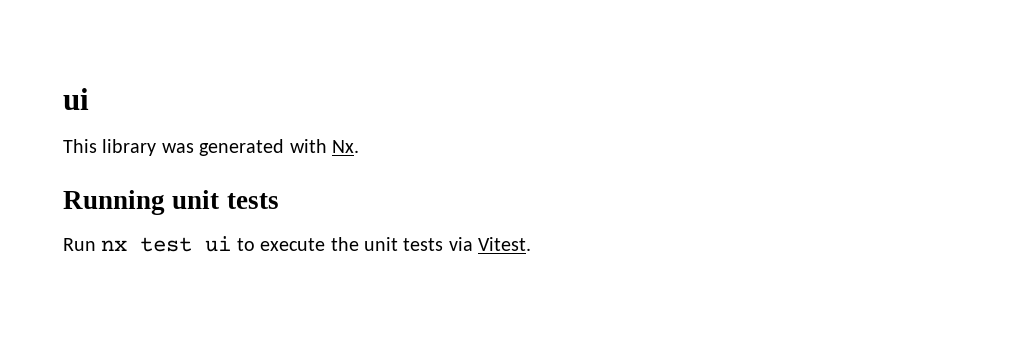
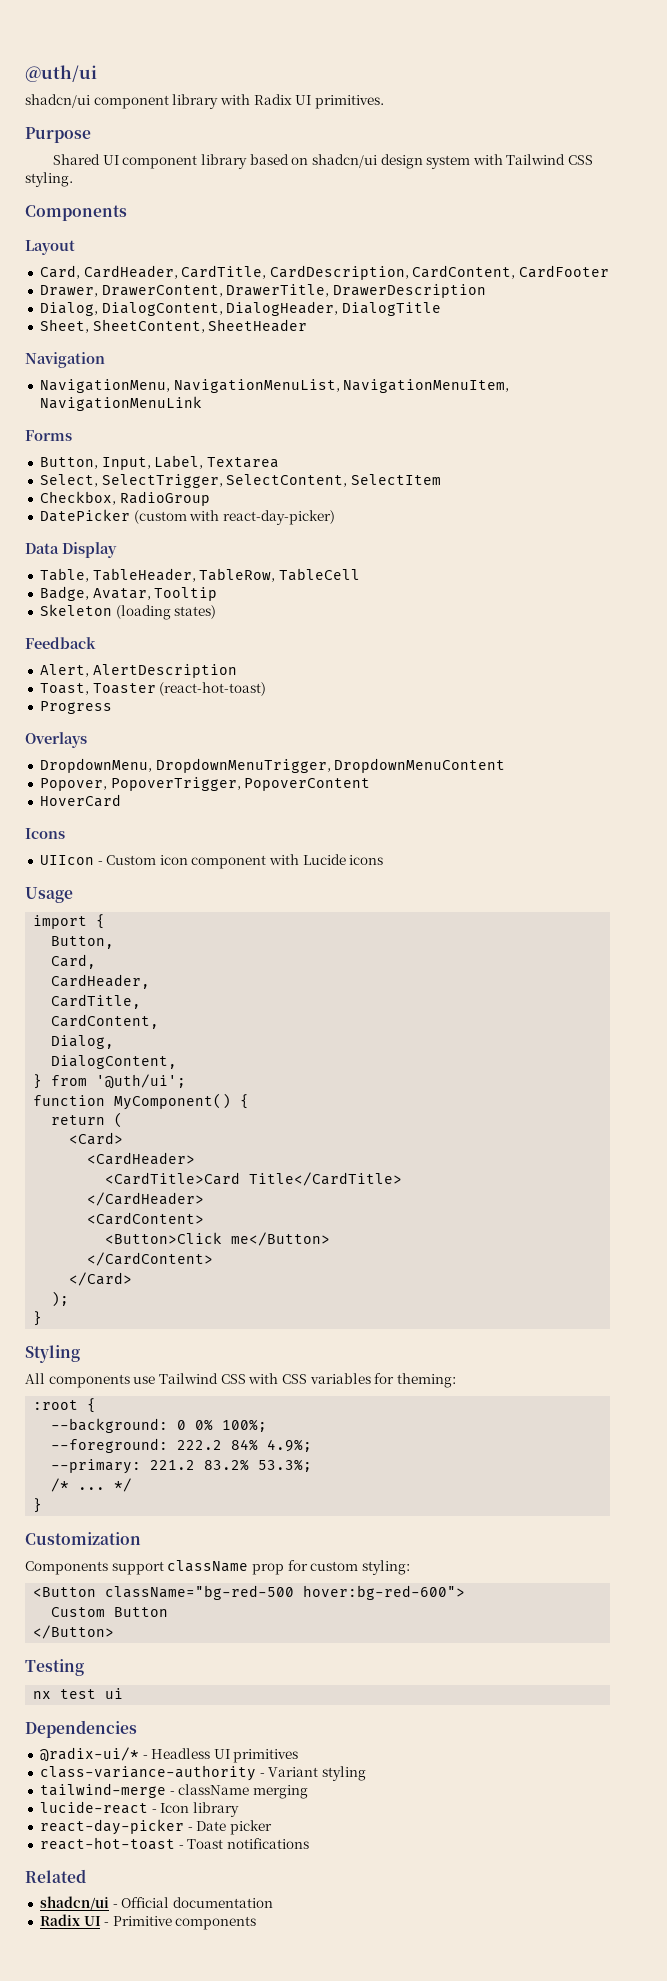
[63,88,89,110] [63,139,359,156] [63,190,279,215] [63,236,532,252] ui // This library was generated with Nx. // Running unit tests // Run nx test ui to execute the unit tests via Vitest. -> [25,65,97,82] [25,94,384,109] [25,127,91,143] [53,154,594,169] [25,172,73,187] [25,205,127,221] [25,240,75,255] [39,265,610,280] [39,284,486,298] [39,301,441,316] [39,319,308,333] [25,352,105,368] [39,379,510,393] [39,396,202,411] [25,430,72,441] [39,455,279,470] [39,474,441,488] [39,491,210,506] [39,509,335,525] [25,542,117,558] [39,568,360,582] [39,586,218,601] [39,604,217,620] [25,637,96,649] [39,664,237,678] [39,682,267,696] [39,701,112,714] [25,732,87,748] [39,758,506,773] [39,777,371,791] [39,794,121,807] [25,828,65,839] [39,854,384,869] [25,887,73,903] [33,914,106,929] [51,936,115,949] [51,954,97,969] [51,974,151,989] [51,994,142,1009] [51,1014,160,1029] [51,1035,115,1049] [51,1055,178,1069] [33,1074,187,1089] [33,1093,250,1110] [51,1112,124,1128] [69,1132,124,1145] [87,1152,196,1165] [105,1172,403,1186] [87,1192,205,1206] [87,1212,205,1225] [105,1232,331,1246] [87,1252,214,1266] [69,1272,133,1286] [51,1291,70,1307] [33,1311,43,1326] [25,1345,80,1363] [25,1373,456,1388] [33,1398,97,1413] [51,1418,268,1433] [51,1438,313,1453] [51,1459,313,1474] [51,1478,133,1492] [33,1498,43,1513] [25,1532,141,1545] [25,1560,410,1575] [33,1585,466,1600] [51,1607,169,1617] [33,1625,115,1639] [25,1659,84,1676] [33,1688,124,1699] [25,1720,137,1738] [39,1747,299,1763] [39,1765,366,1781] [39,1783,308,1799] [39,1801,239,1817] [39,1819,272,1835] [39,1837,309,1850] [25,1869,86,1883] [39,1896,273,1911] [39,1914,257,1930] @uth/ui // shadcn/ui component library with Radix UI primitives. // Purpose // Shared UI component library based on shadcn/ui design system with Tailwind CSS styling. // Components // Layout // Card, CardHeader, CardTitle, CardDescription, CardContent, CardFooter // Drawer, DrawerContent, DrawerTitle, DrawerDescription // Dialog, DialogContent, DialogHeader, DialogTitle // Sheet, SheetContent, SheetHeader // Navigation // NavigationMenu, NavigationMenuList, NavigationMenuItem, NavigationMenuLink // Forms // Button, Input, Label, Textarea // Select, SelectTrigger, SelectContent, SelectItem // Checkbox, RadioGroup // DatePicker (custom with react-day-picker) // Data Display // Table, TableHeader, TableRow, TableCell // Badge, Avatar, Tooltip // Skeleton (loading states) // Feedback // Alert, AlertDescription // Toast, Toaster (react-hot-toast) // Progress // Overlays // DropdownMenu, DropdownMenuTrigger, DropdownMenuContent // Popover, PopoverTrigger, PopoverContent // HoverCard // Icons // UIIcon - Custom icon component with Lucide icons // Usage // import { // Button, // Card, // CardHeader, // CardTitle, // CardContent, // Dialog, // DialogContent, // } from '@uth/ui'; // function MyComponent() { // return ( // <Card> // <CardHeader> // <CardTitle>Card Title</CardTitle> // </CardHeader> // <CardContent> // <Button>Click me</Button> // </CardContent> // </Card> // ); // } // Styling // All components use Tailwind CSS with CSS variables for theming: // :root { // --background: 0 0% 100%; // --foreground: 222.2 84% 4.9%; // --primary: 221.2 83.2% 53.3%; // /* ... */ // } // Customization // Components support className prop for custom styling: // <Button className="bg-red-500 hover:bg-red-600"> // Custom Button // </Button> // Testing // nx test ui // Dependencies // @radix-ui/* - Headless UI primitives // class-variance-authority - Variant styling // tailwind-merge - className merging // lucide-react - Icon library // react-day-picker - Date picker // react-hot-toast - Toast notifications // Related // shadcn/ui - Official documentation // Radix UI - Primitive components

